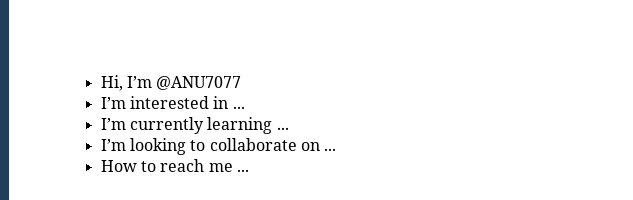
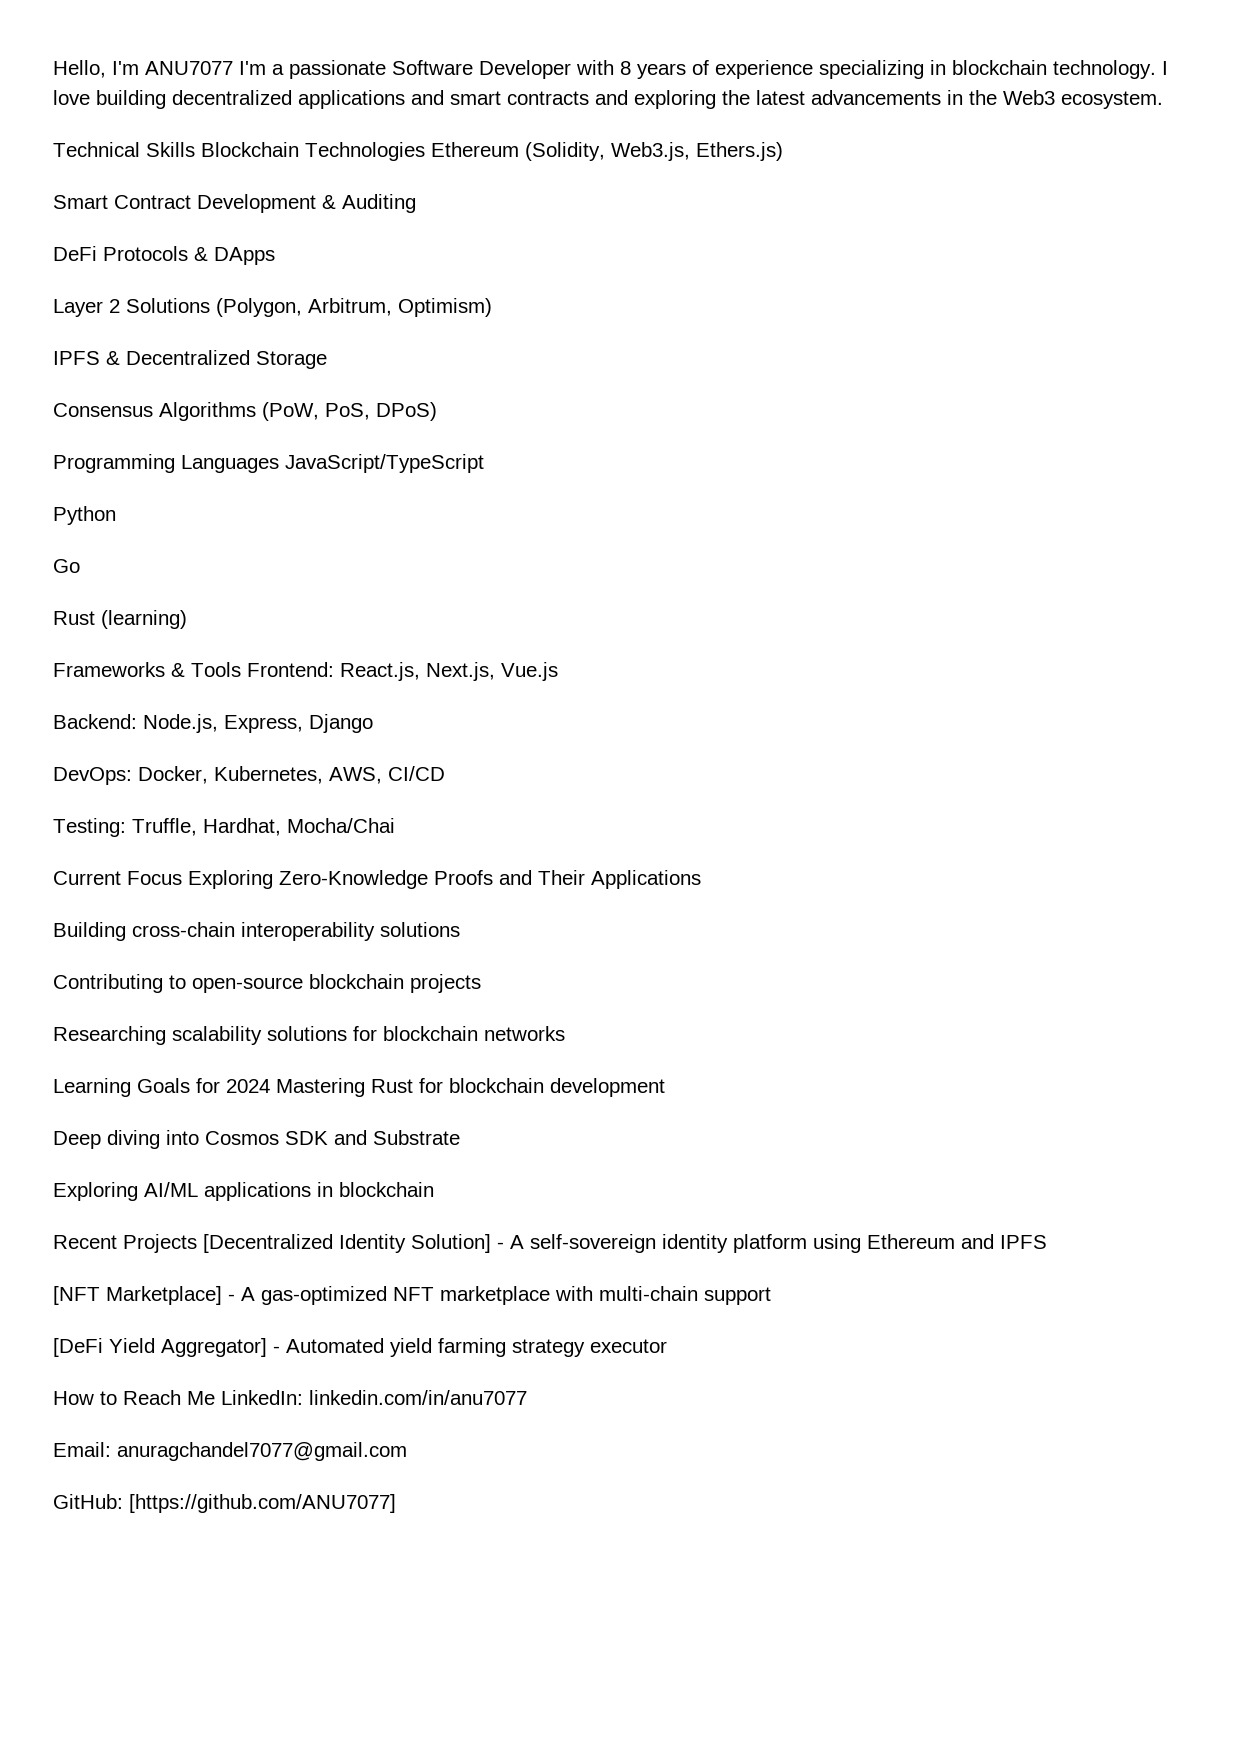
[100,75,242,91] [100,96,245,109] [100,117,289,134] [100,138,337,155] [100,159,249,172] Hi, I’m @ANU7077 // I’m interested in ... // I’m currently learning ... // I’m looking to collaborate on ... // How to reach me ... -> [53,60,1168,79] [53,90,1163,109] [53,142,783,161] [53,194,416,213] [53,246,275,265] [53,298,492,317] [53,350,327,369] [53,402,437,421] [53,454,484,473] [53,506,116,525] [53,559,80,573] [53,610,187,629] [53,662,558,681] [53,714,373,733] [53,766,445,785] [53,818,395,837] [53,870,701,889] [53,922,460,941] [53,974,481,993] [53,1026,565,1045] [53,1078,665,1097] [53,1130,460,1149] [53,1182,434,1201] [53,1234,1047,1253] [53,1286,771,1305] [53,1338,667,1357] [53,1390,527,1405] [53,1442,407,1461] [53,1494,396,1513] Hello, I'm ANU7077 I'm a passionate Software Developer with 8 years of experience specializing in blockchain technology. I love building decentralized applications and smart contracts and exploring the latest advancements in the Web3 ecosystem. // Technical Skills Blockchain Technologies Ethereum (Solidity, Web3.js, Ethers.js) // Smart Contract Development & Auditing // DeFi Protocols & DApps // Layer 2 Solutions (Polygon, Arbitrum, Optimism) // IPFS & Decentralized Storage // Consensus Algorithms (PoW, PoS, DPoS) // Programming Languages JavaScript/TypeScript // Python // Go // Rust (learning) // Frameworks & Tools Frontend: React.js, Next.js, Vue.js // Backend: Node.js, Express, Django // DevOps: Docker, Kubernetes, AWS, CI/CD // Testing: Truffle, Hardhat, Mocha/Chai // Current Focus Exploring Zero-Knowledge Proofs and Their Applications // Building cross-chain interoperability solutions // Contributing to open-source blockchain projects // Researching scalability solutions for blockchain networks // Learning Goals for 2024 Mastering Rust for blockchain development // Deep diving into Cosmos SDK and Substrate // Exploring AI/ML applications in blockchain // Recent Projects [Decentralized Identity Solution] - A self-sovereign identity platform using Ethereum and IPFS // [NFT Marketplace] - A gas-optimized NFT marketplace with multi-chain support // [DeFi Yield Aggregator] - Automated yield farming strategy executor // How to Reach Me LinkedIn: linkedin.com/in/anu7077 // Email: anuragchandel7077@gmail.com // GitHub: [https://github.com/ANU7077]

